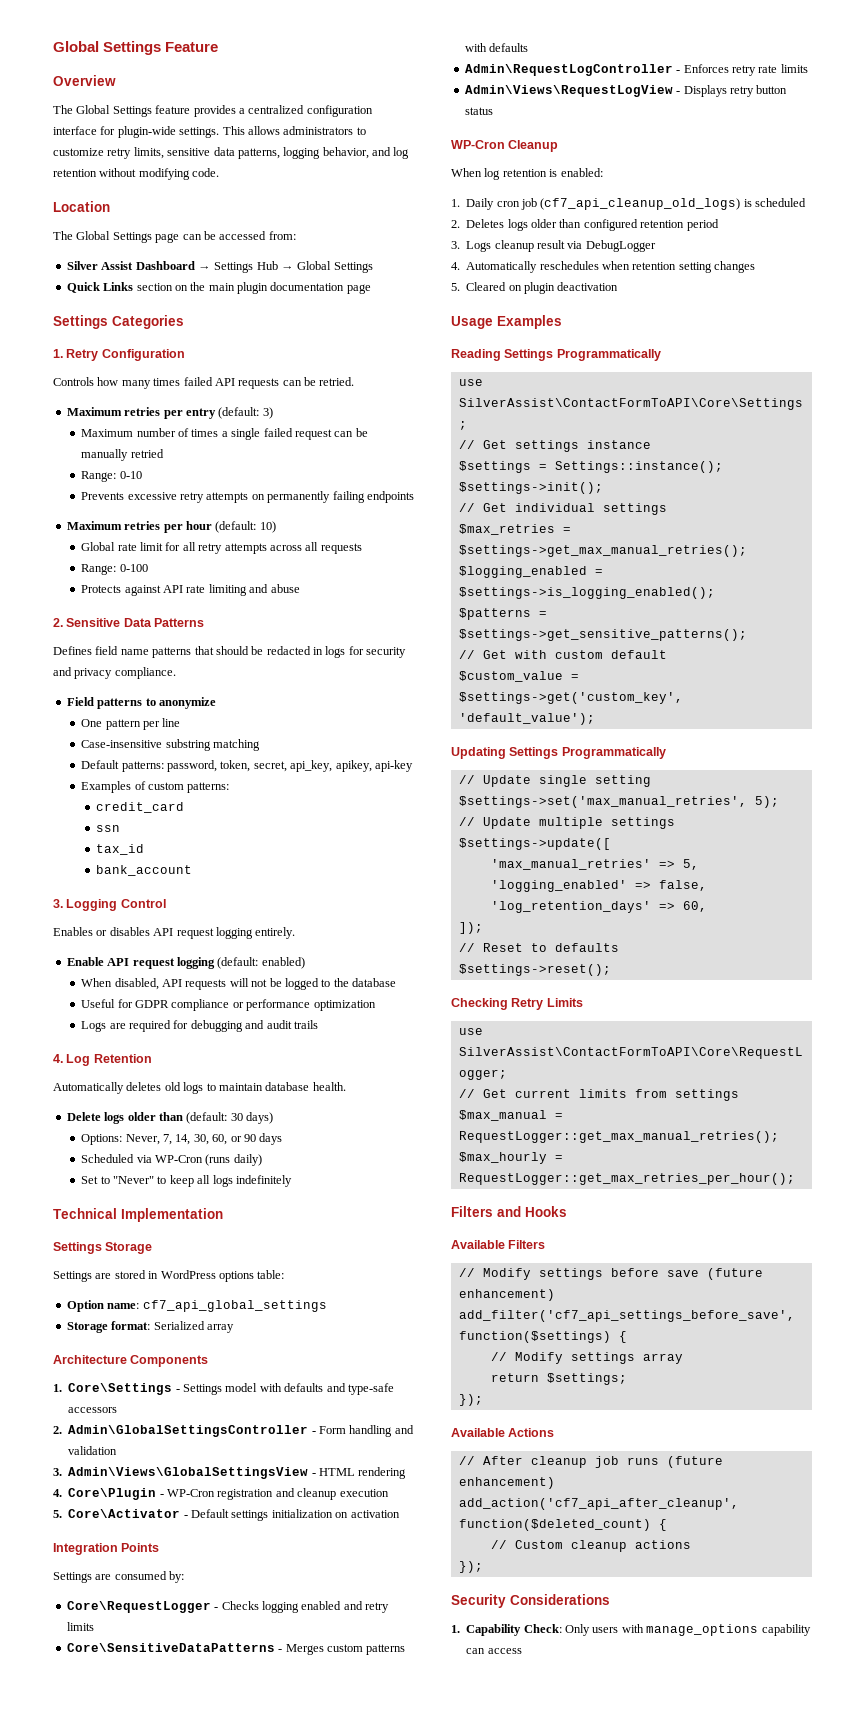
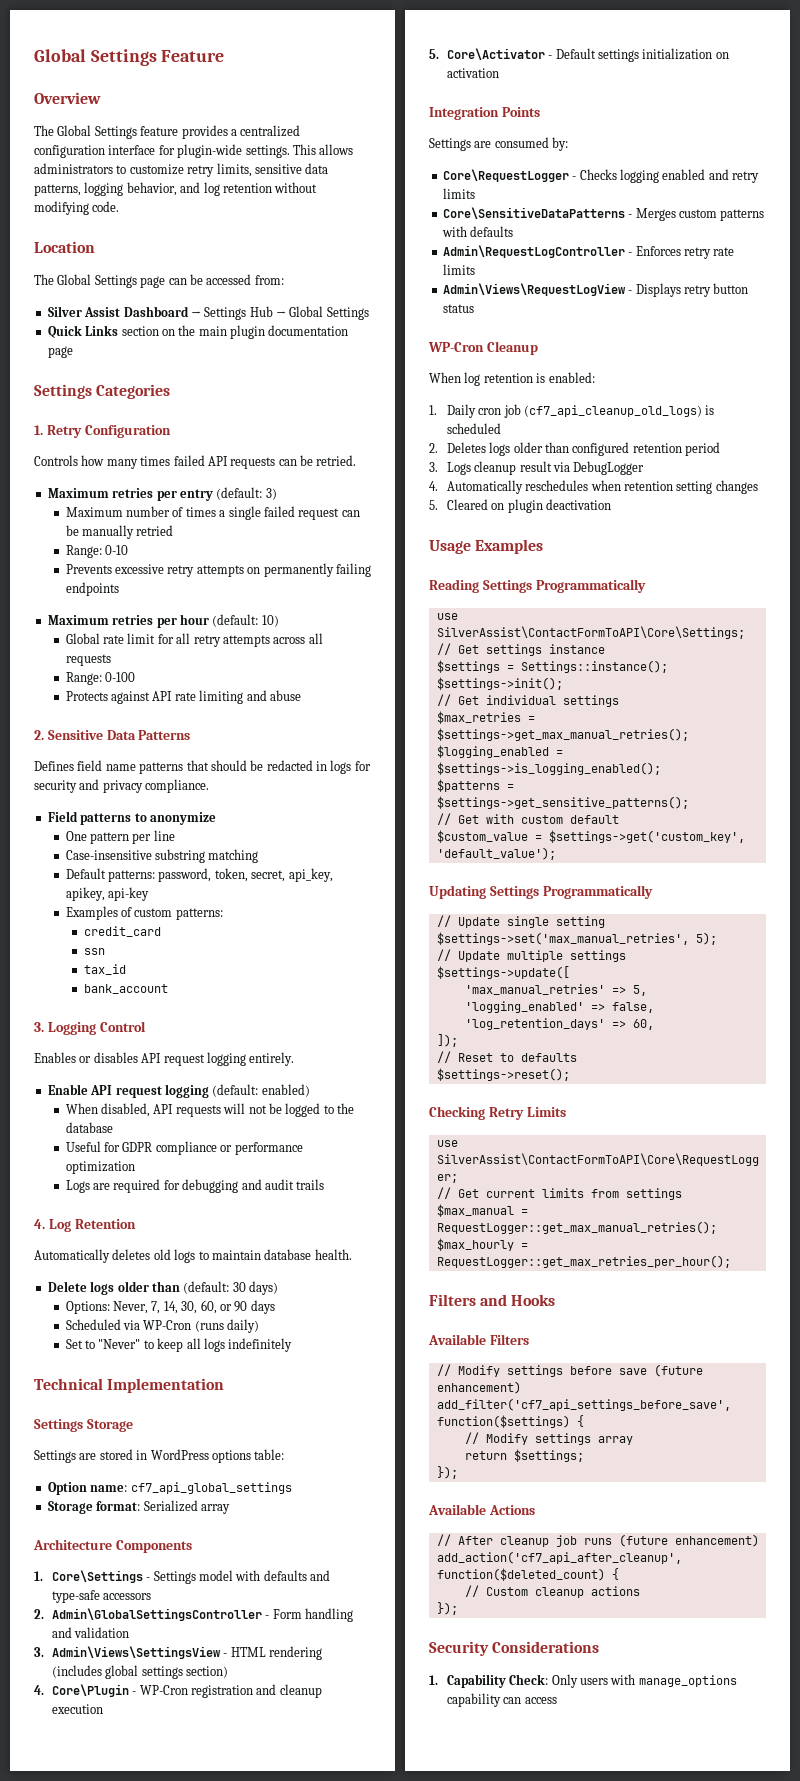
[68,1467,309,1479] Admin\Views\GlobalSettingsView -> [51,1646,221,1659] Admin\Views\SettingsView
(407, 1473) none -> [51,1665,229,1679] (includes global settings section)

